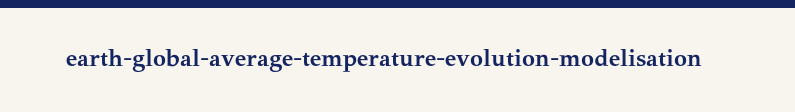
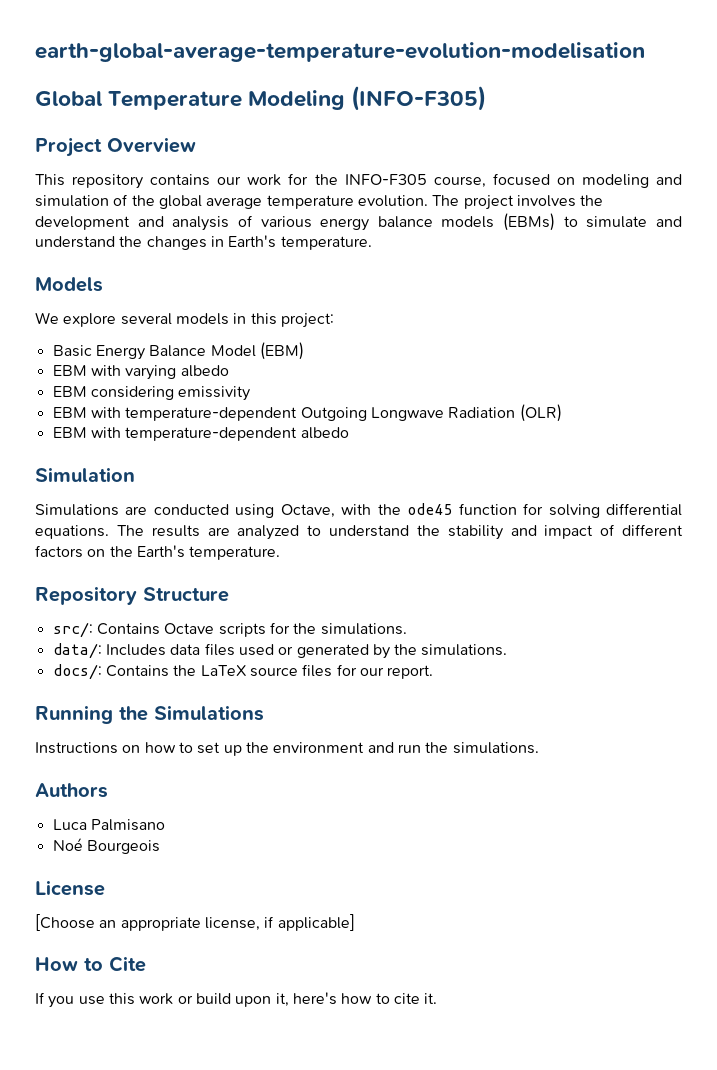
(702, 60) none -> [35,86,487,111] [35,137,196,157] [35,173,683,189] [35,194,604,210] [35,213,682,231] [35,235,372,250] [35,277,103,292] [35,312,334,328] [52,342,304,360] [52,365,229,380] [52,386,251,401] [52,404,562,422] [52,427,349,441] [35,467,135,482] [35,503,682,518] [35,524,683,540] [35,545,281,560] [35,586,229,605] [52,622,407,638] [52,643,508,659] [52,664,434,680] [35,705,264,724] [35,742,539,756] [35,783,108,798] [52,819,165,831] [52,838,160,854] [35,880,105,896] [35,914,355,931] [35,956,146,972] [35,992,438,1008] // Global Temperature Modeling (INFO-F305) // Project Overview // This repository contains our work for the INFO-F305 course, focused on modeling and simulation of the global average temperature evolution. The project involves the development and analysis of various energy balance models (EBMs) to simulate and understand the changes in Earth's temperature. // Models // We explore several models in this project: // Basic Energy Balance Model (EBM) // EBM with varying albedo // EBM considering emissivity // EBM with temperature-dependent Outgoing Longwave Radiation (OLR) // EBM with temperature-dependent albedo // Simulation // Simulations are conducted using Octave, with the ode45 function for solving differential equations. The results are analyzed to understand the stability and impact of different factors on the Earth's temperature. // Repository Structure // src/: Contains Octave scripts for the simulations. // data/: Includes data files used or generated by the simulations. // docs/: Contains the LaTeX source files for our report. // Running the Simulations // Instructions on how to set up the environment and run the simulations. // Authors // Luca Palmisano // Noé Bourgeois // License // [Choose an appropriate license, if applicable] // How to Cite // If you use this work or build upon it, here's how to cite it.

